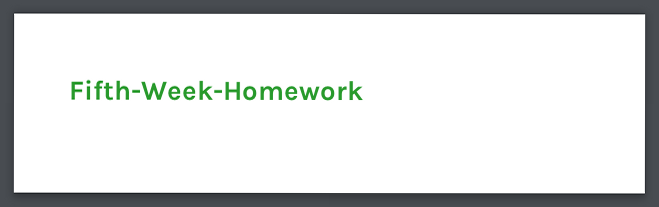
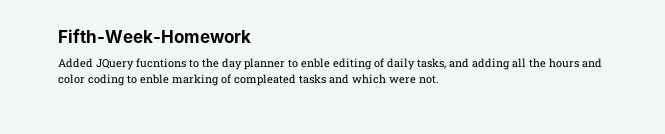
(364, 90) none -> [58,58,602,70] [58,74,439,86] // Added JQuery fucntions to the day planner to enble editing of daily tasks, and adding all the hours and color coding to enble marking of compleated tasks and which were not.

